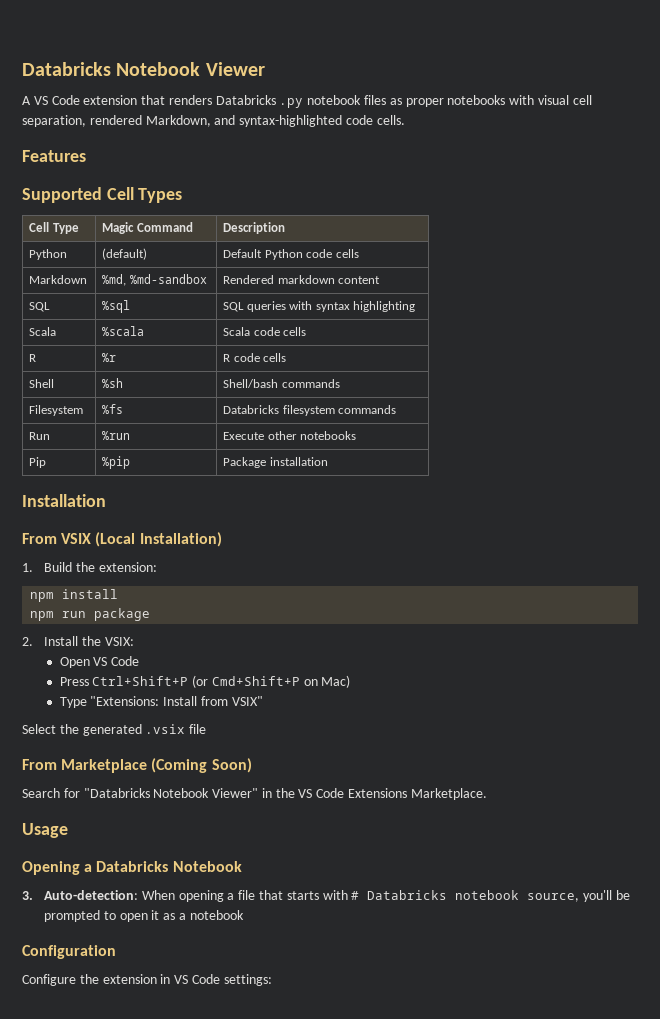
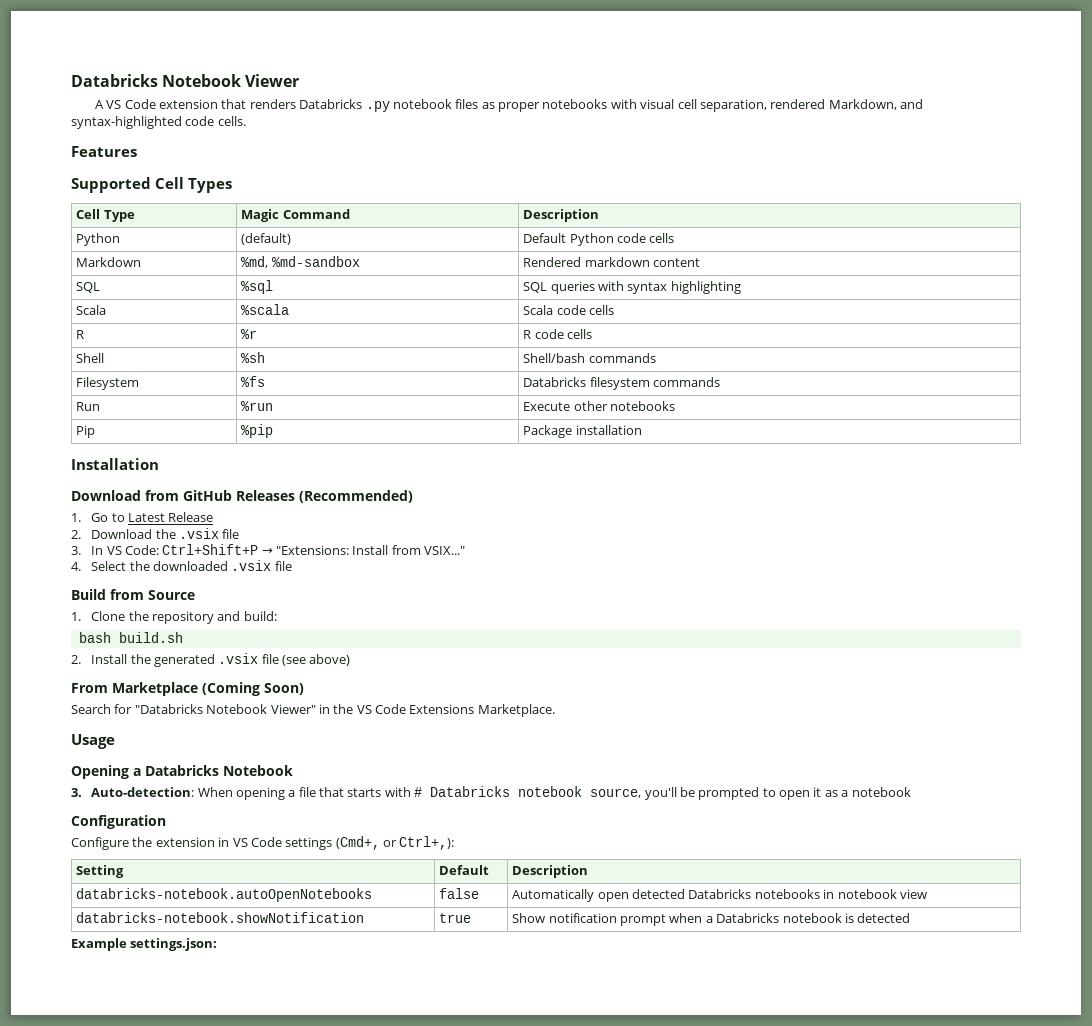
[22,532,222,547] [22,562,157,572] [30,589,119,602] [30,608,151,621] [22,636,134,646] [59,656,140,668] [59,675,351,688] [59,696,263,708] [22,724,56,734] From VSIX (Local Installation) // 1. Build the extension: // npm install // npm run package // 2. Install the VSIX: // Open VS Code // Press Ctrl+Shift+P (or Cmd+Shift+P on Mac) // Type "Extensions: Install from VSIX" // Select -> [71,490,413,503] [71,512,214,522] [71,528,240,539] [71,544,466,555] [71,560,292,571] [71,589,195,600] [71,611,277,624] [78,632,183,643] [71,654,128,664] Download from GitHub Releases (Recommended) // 1. Go to Latest Release // 2. Download the .vsix file // 3. In VS Code: Ctrl+Shift+P → "Extensions: Install from VSIX..." // 4. Select the downloaded .vsix file // Build from Source // 1. Clone the repository and build: // bash build.sh // 2. Install
(207, 729) none -> [282,654,351,666] (see above)
[223,974,272,986] settings: -> [285,836,455,850] [76,865,125,878] [439,865,490,875] [512,865,589,878] [76,888,373,902] [439,888,480,899] [512,889,927,902] [76,912,365,923] [439,913,472,923] [512,913,911,926] [71,938,218,951] settings (Cmd+, or Ctrl+,): // Setting | Default | Description // databricks-notebook.autoOpenNotebooks | false | Automatically open detected Databricks notebooks in notebook view // databricks-notebook.showNotification | true | Show notification prompt when a Databricks notebook is detected // Example settings.json:

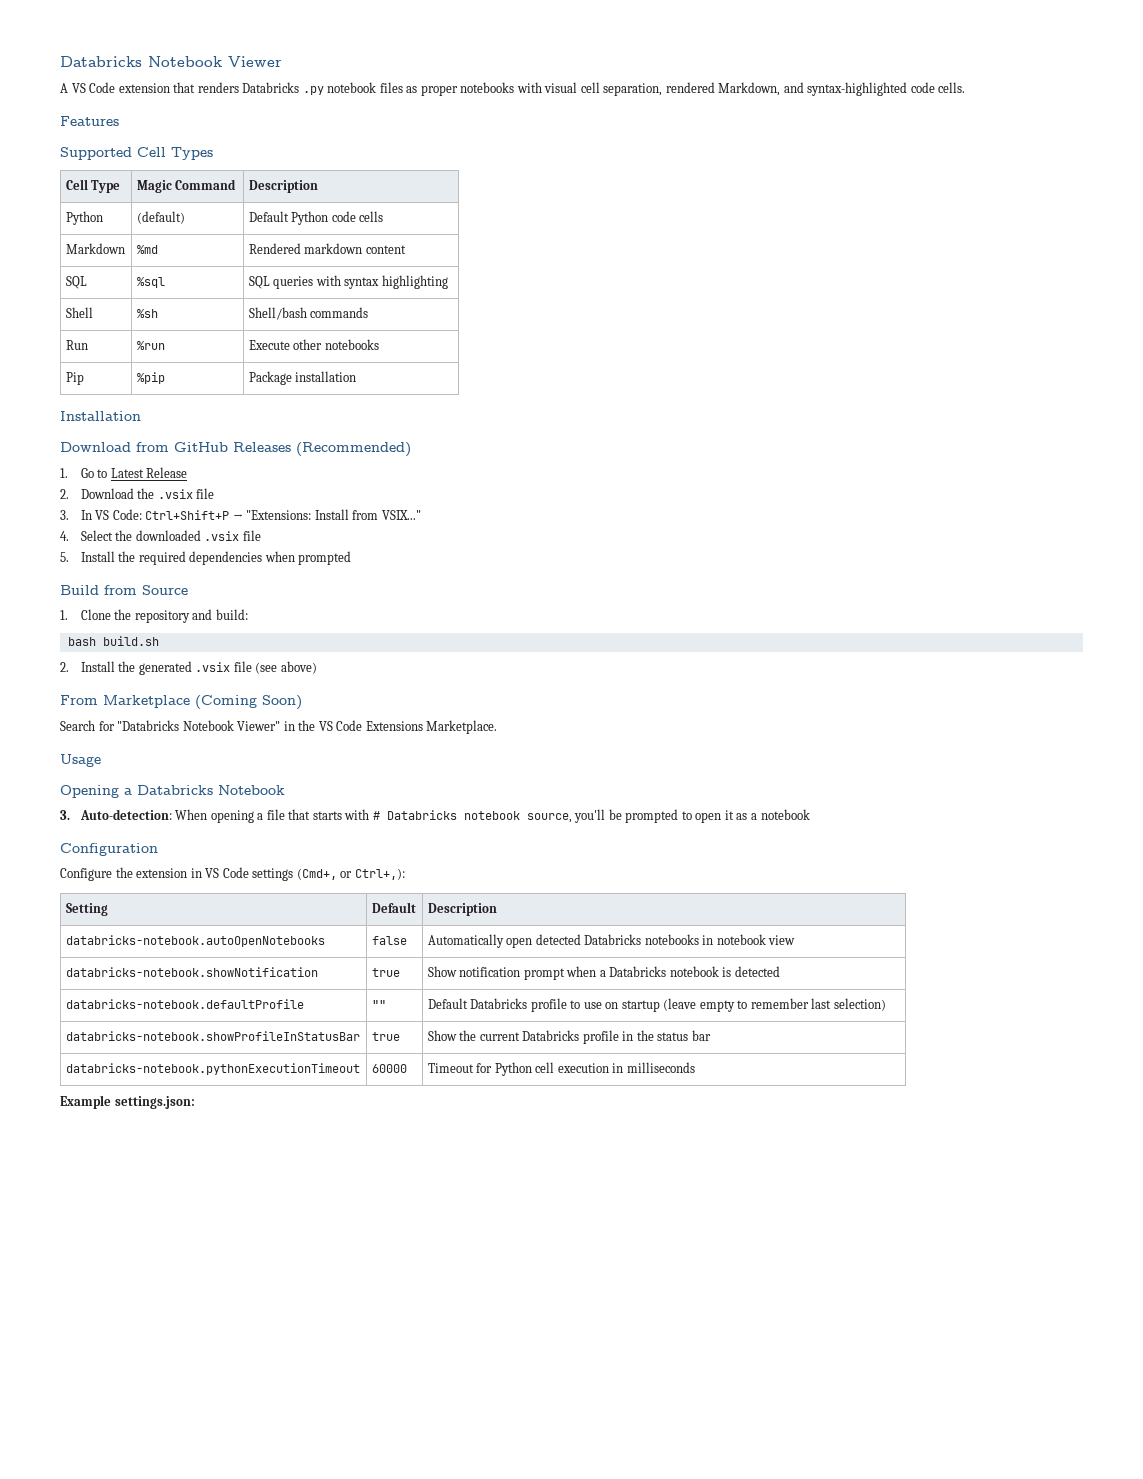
[241,256,360,268] %md, %md-sandbox -> [136,245,158,254] %md
[76,305,107,315] [241,304,290,315] [523,305,615,315] [76,330,85,339] [241,329,258,339] [523,329,593,339] // Scala | %scala | Scala code cells // R | %r | R code cells -> (448, 282) none
[76,377,140,390] [241,376,266,387] [523,377,721,390] // Filesystem | %fs | Databricks filesystem commands -> (369, 312) none
(292, 566) none -> [60,551,352,565] // 5. Install the required dependencies when prompted
(911, 918) none -> [65,999,304,1009] [371,1000,386,1009] [427,998,886,1012] [65,1031,360,1041] [371,1032,400,1041] [427,1030,711,1044] [65,1063,360,1075] [371,1064,407,1073] [427,1062,695,1076] // databricks-notebook.defaultProfile | "" | Default Databricks profile to use on startup (leave empty to remember last selection) // databricks-notebook.showProfileInStatusBar | true | Show the current Databricks profile in the status bar // databricks-notebook.pythonExecutionTimeout | 60000 | Timeout for Python cell execution in milliseconds

